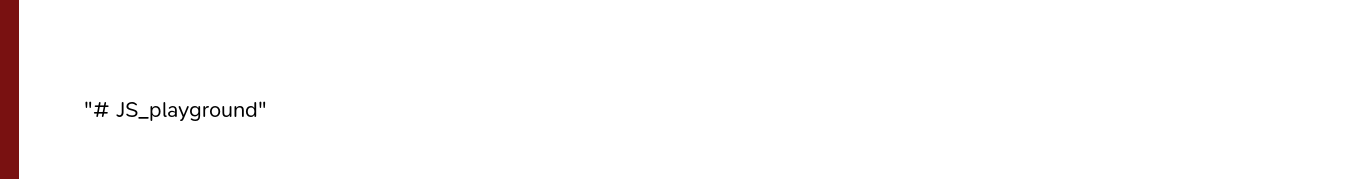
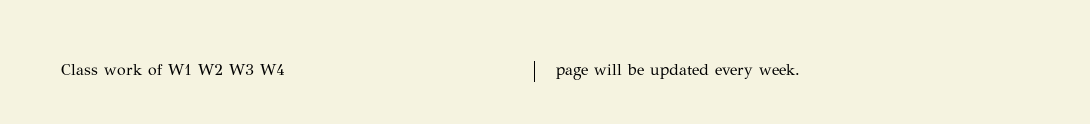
[84,101,267,122] "# JS_playground" -> [61,64,285,76] [556,64,800,80] Class work of W1 W2 W3 W4 // page will be updated every week.

